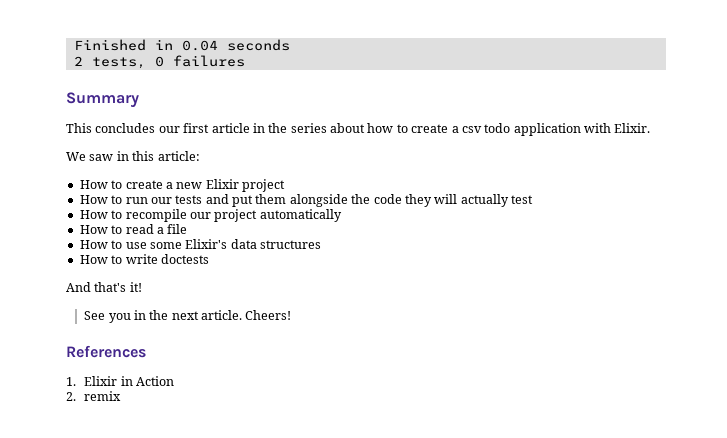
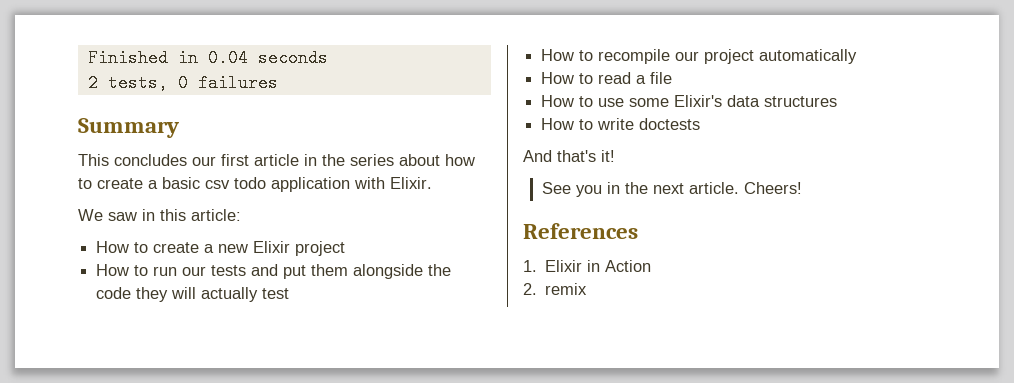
(459, 129) none -> [162,177,200,189] basic

